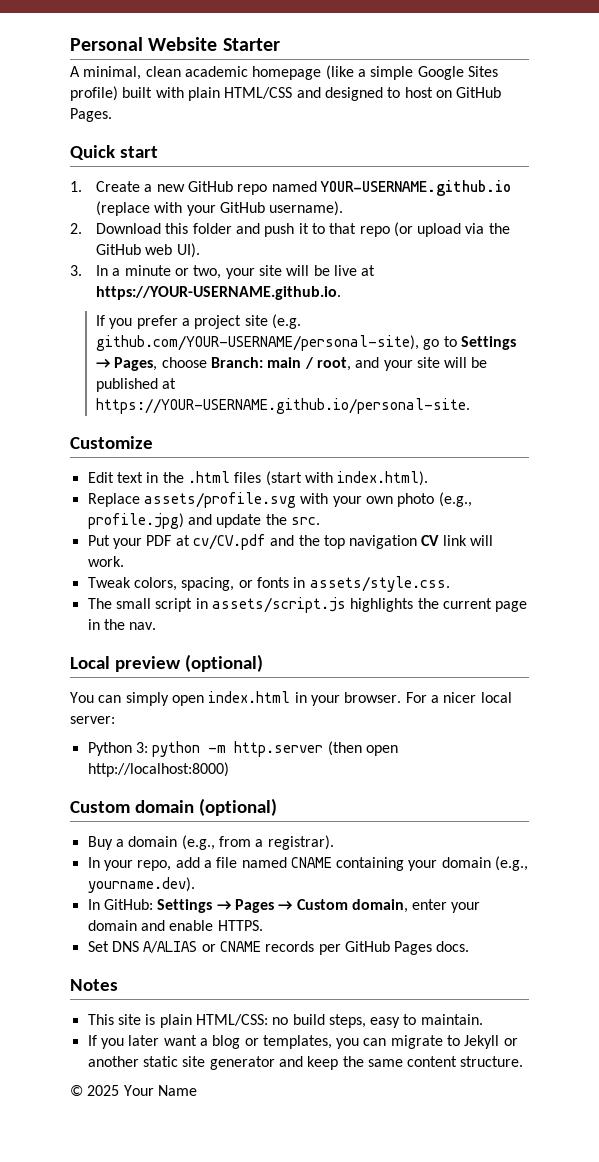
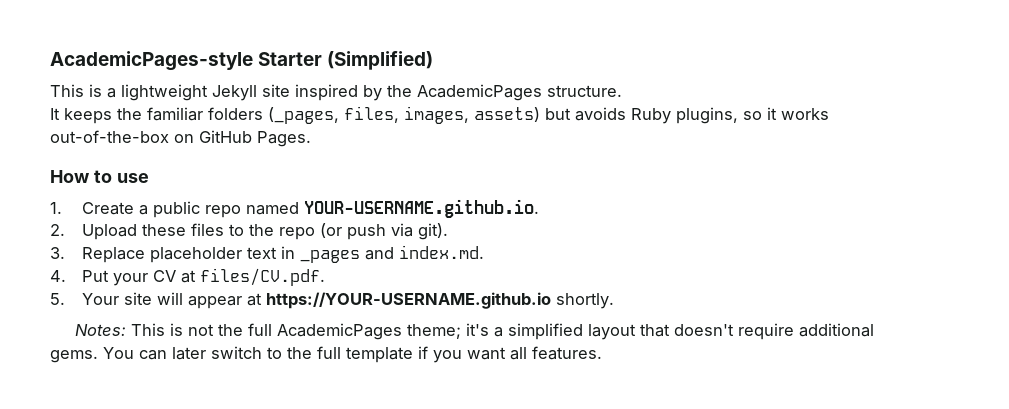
[70,37,218,51] Personal Website -> [50,51,253,71] AcademicPages-style
[70,65,498,80] [70,86,433,101] // A minimal, clean academic homepage (like a simple Google Sites profile) built with plain HTML/CSS and designed to host -> [327,51,434,70] [50,84,622,101] [50,106,829,124] [50,130,169,143] (Simplified) // This is a lightweight Jekyll site inspired by the AcademicPages structure. // It keeps the familiar folders (_pages, files, images, assets) but avoids Ruby plugins, so it works out-of-the-box
[70,145,158,160] Quick start -> [50,170,149,183] How to use
[156,180,511,196] [95,201,344,216] [70,222,510,237] [95,243,200,258] [70,265,376,279] [95,286,341,300] [95,314,301,329] [95,335,516,351] [95,357,488,371] [95,378,177,392] [95,398,470,414] [70,436,153,449] [87,471,429,486] [87,492,472,508] [87,513,320,529] [87,534,494,550] [87,556,124,567] [87,576,450,592] [87,597,528,613] [87,619,157,630] [70,654,263,672] [70,691,512,706] [70,716,115,724] [87,741,398,757] [87,762,229,777] [70,798,277,816] [87,835,334,850] [87,856,529,871] [87,877,195,893] [87,899,481,913] [87,920,263,931] [87,941,470,955] [70,979,118,991] [87,1014,483,1028] [87,1035,518,1049] [87,1056,524,1070] [70,1085,197,1096] new GitHub repo named YOUR-USERNAME.github.io (replace with your GitHub username). // 2. Download this folder and push it to that repo (or upload via the GitHub web UI). // 3. In a minute or two, your site will be live at https://YOUR-USERNAME.github.io. // If you prefer a project site (e.g. github.com/YOUR-USERNAME/personal-site), go to Settings → Pages, choose Branch: main / root, and your site will be published at https://YOUR-USERNAME.github.io/personal-site. // Customize // Edit text in the .html files (start with index.html). // Replace assets/profile.svg with your own photo (e.g., profile.jpg) and update the src. // Put your PDF at cv/CV.pdf and the top navigation CV link will work. // Tweak colors, spacing, or fonts in assets/style.css. // The small script in assets/script.js highlights the current page in the nav. // Local preview (optional) // You can simply open index.html in your browser. For a nicer local server: // Python 3: python -m http.server (then open http://localhost:8000) // Custom domain (optional) // Buy a domain (e.g., from a registrar). // In your repo, add a file named CNAME containing your domain (e.g., yourname.dev). // In GitHub: Settings → Pages → Custom domain, enter your domain and enable HTTPS. // Set DNS A/ALIAS or CNAME records per GitHub Pages docs. // Notes // This site is plain HTML/CSS: no build steps, easy to maintain. // If you later want a blog or templates, you can migrate to Jekyll or another static site generator and keep the same content structure. // © 2025 Your Name -> [152,199,539,218] [50,223,448,240] [50,245,484,263] [50,268,325,286] [50,292,614,309] [75,323,875,340] [50,346,602,363] public repo named YOUR-USERNAME.github.io. // 2. Upload these files to the repo (or push via git). // 3. Replace placeholder text in _pages and index.md. // 4. Put your CV at files/CV.pdf. // 5. Your site will appear at https://YOUR-USERNAME.github.io shortly. // Notes: This is not the full AcademicPages theme; it's a simplified layout that doesn't require additional gems. You can later switch to the full template if you want all features.

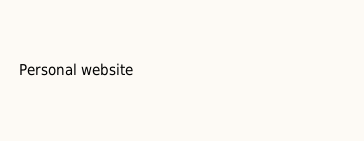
[50,51,434,71] [50,84,622,101] [50,106,829,124] [50,130,311,147] [50,170,149,183] [50,199,539,218] [50,223,448,240] [50,245,484,263] [50,268,325,286] [50,292,614,309] [75,323,875,340] [50,346,602,363] AcademicPages-style Starter (Simplified) // This is a lightweight Jekyll site inspired by the AcademicPages structure. // It keeps the familiar folders (_pages, files, images, assets) but avoids Ruby plugins, so it works out-of-the-box on GitHub Pages. // How to use // 1. Create a public repo named YOUR-USERNAME.github.io. // 2. Upload these files to the repo (or push via git). // 3. Replace placeholder text in _pages and index.md. // 4. Put your CV at files/CV.pdf. // 5. Your site will appear at https://YOUR-USERNAME.github.io shortly. // Notes: This is not the full AcademicPages theme; it's a simplified layout that doesn't require additional gems. You can later switch to the full template if you want all features. -> [19,63,133,76] Personal website

